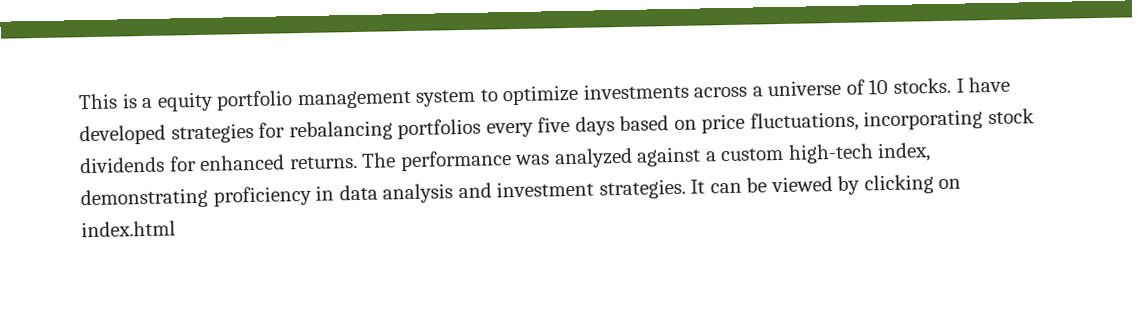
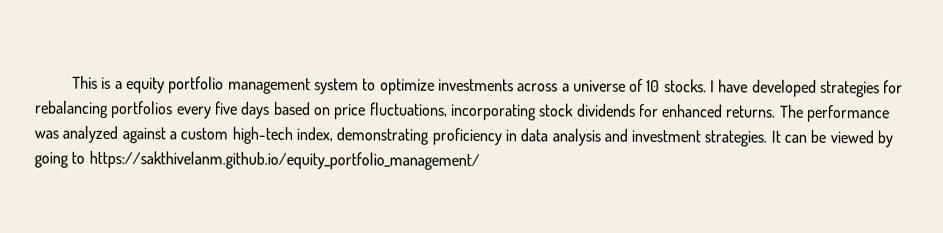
[863,174,962,195] [81,220,176,238] clicking on index.html -> [34,150,480,171] going to https://sakthivelanm.github.io/equity_portfolio_management/

